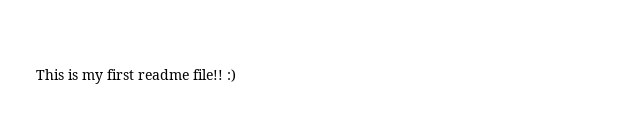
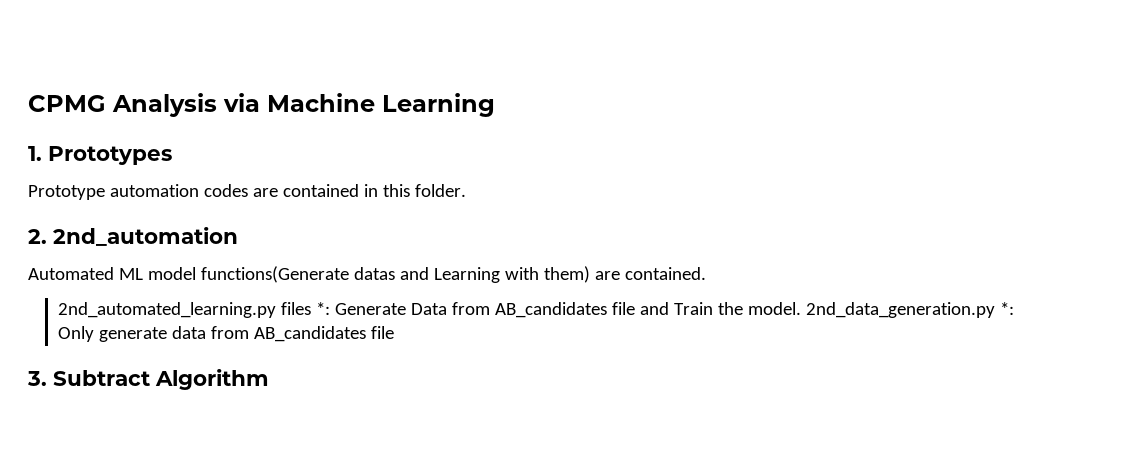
[36,69,236,84] This is my first readme file!! :) -> [28,93,495,117] [28,146,172,165] [28,184,466,200] [28,227,238,246] [28,266,706,283] [58,302,1015,318] [58,326,395,342] [27,369,269,390] CPMG Analysis via Machine Learning // 1. Prototypes // Prototype automation codes are contained in this folder. // 2. 2nd_automation // Automated ML model functions(Generate datas and Learning with them) are contained. // 2nd_automated_learning.py files *: Generate Data from AB_candidates file and Train the model. 2nd_data_generation.py *: Only generate data from AB_candidates file // 3. Subtract Algorithm

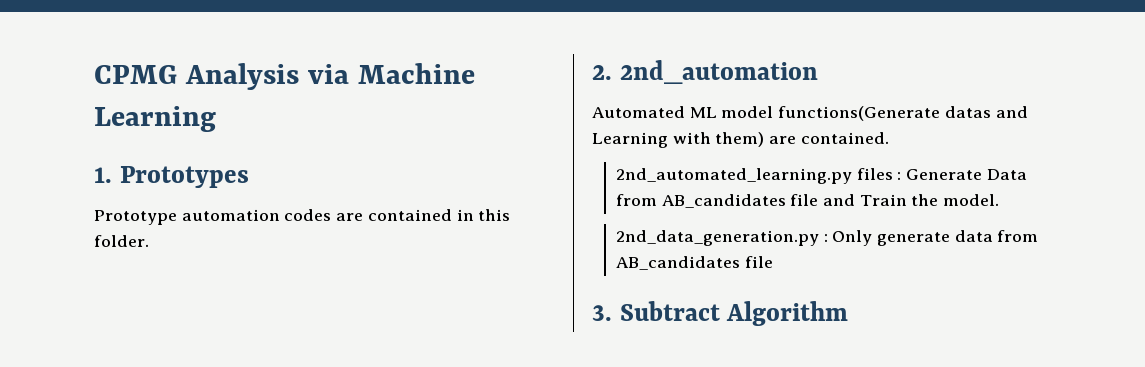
[316,302,331,315] *: -> [897,172,902,180] :
[806,302,1015,318] 2nd_data_generation.py *: -> [615,230,828,246] // 2nd_data_generation.py :

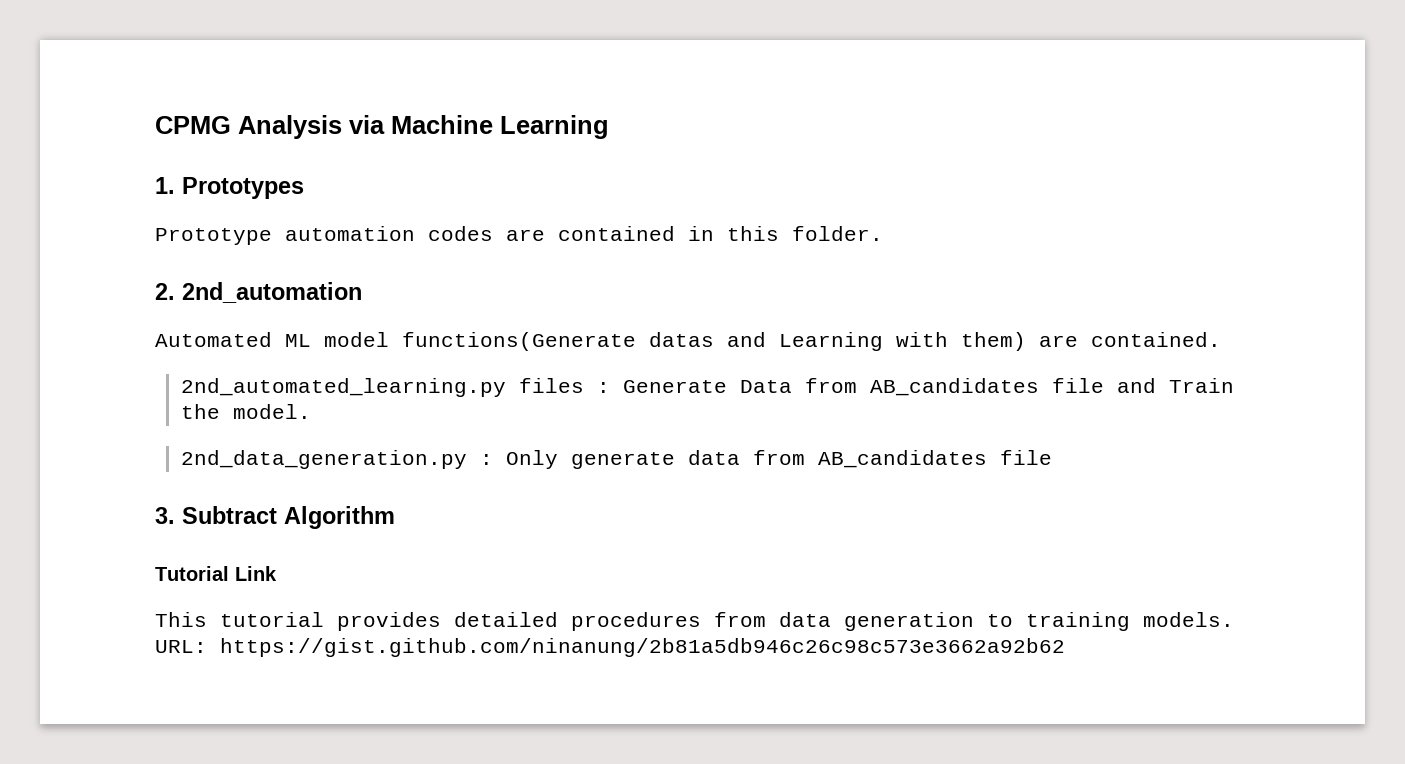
(849, 313) none -> [155,566,277,581] [155,612,1234,631] [155,638,1065,657] // Tutorial Link // This tutorial provides detailed procedures from data generation to training models. URL: https://gist.github.com/ninanung/2b81a5db946c26c98c573e3662a92b62

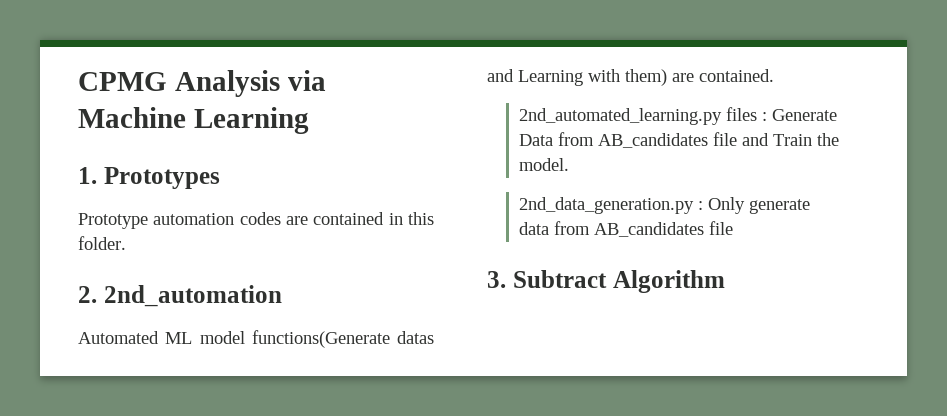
[155,566,277,581] [155,612,1234,631] [155,638,1065,657] // Tutorial Link // This tutorial provides detailed procedures from data generation to training models. URL: https://gist.github.com/ninanung/2b81a5db946c26c98c573e3662a92b62 -> (725, 281) none

